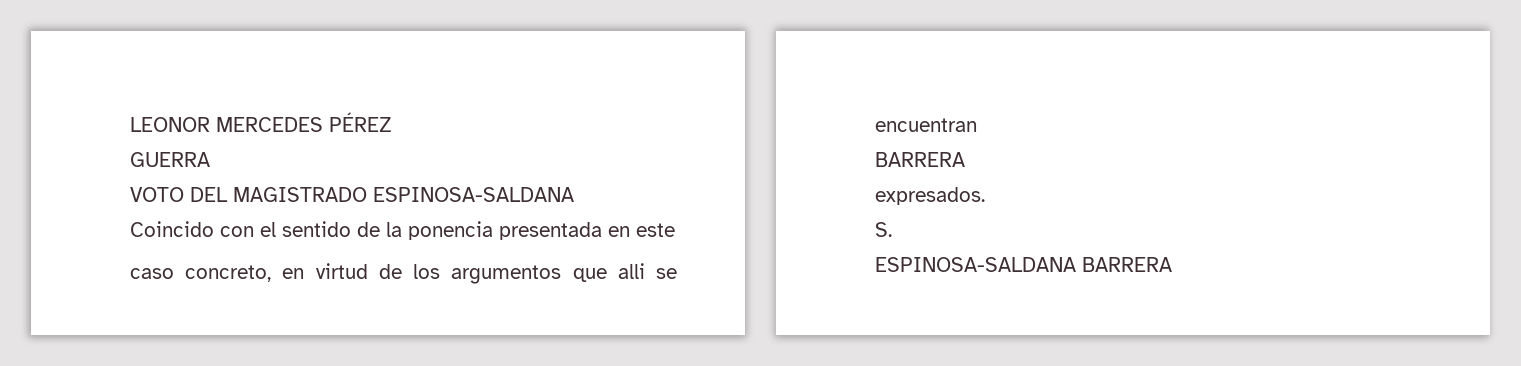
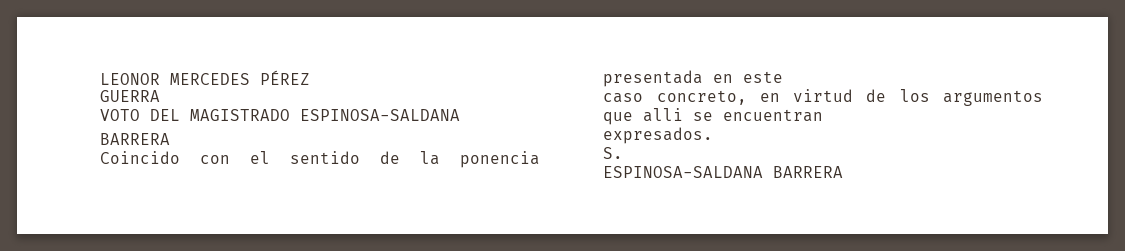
(574, 194) none -> [100,133,171,145] // BARRERA
[874,152,965,167] // BARRERA -> (824, 115) none

